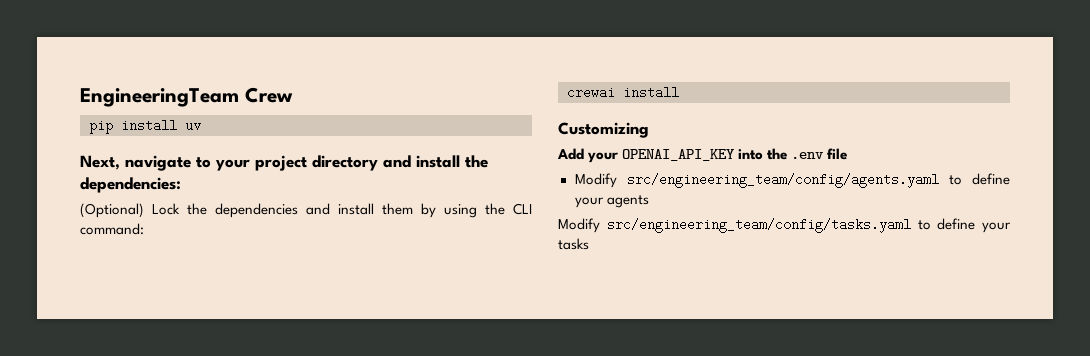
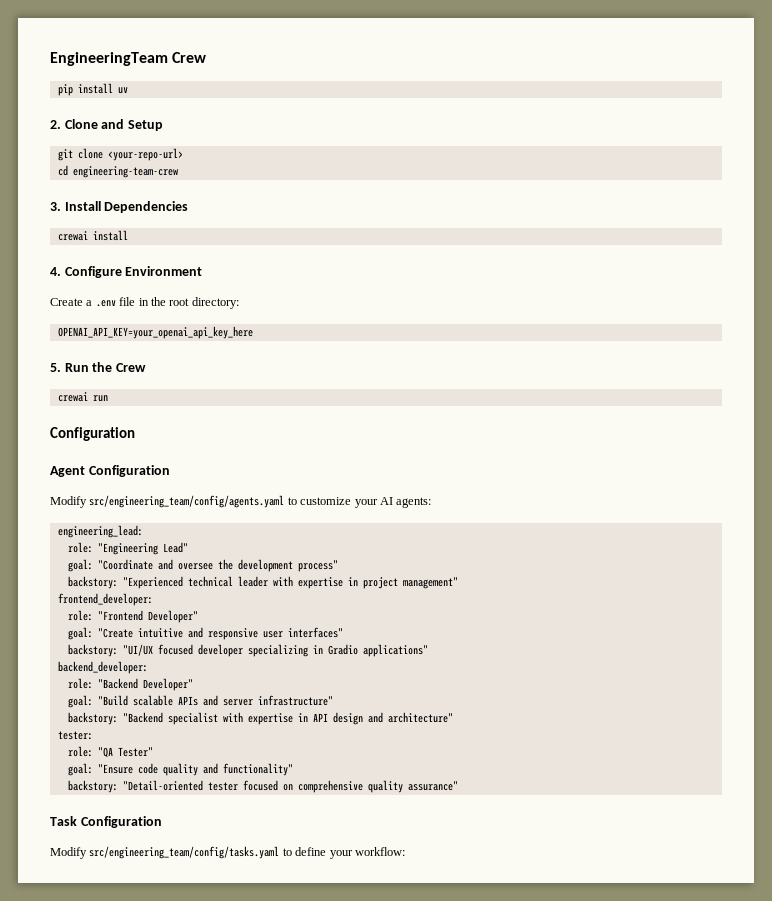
[80,155,488,171] [80,177,181,193] [80,203,532,218] [80,223,144,235] [567,86,679,99] [558,122,649,138] [557,148,848,163] [574,173,1010,188] [574,195,649,208] Next, navigate to your project directory and install the dependencies: // (Optional) Lock the dependencies and install them by using the CLI command: // crewai install // Customizing // Add your OPENAI_API_KEY into the .env file // Modify src/engineering_team/config/agents.yaml to define your agents -> [50,119,163,131] [57,148,183,161] [57,165,178,178] [50,201,189,213] [57,230,128,241] [50,266,203,278] [50,297,239,309] [57,326,253,339] [50,362,146,372] [57,392,108,402] [50,427,135,441] [50,465,170,477] [50,495,432,508] [57,525,143,538] [67,542,188,555] [67,559,338,572] [67,576,458,589] [57,593,153,606] [67,610,198,623] [67,627,343,640] [67,644,428,657] [57,661,148,674] [67,678,193,691] [67,695,333,708] [67,712,453,725] [57,731,93,740] [67,746,153,758] [67,763,293,776] [67,780,458,793] [50,816,162,828] 2. Clone and Setup // git clone <your-repo-url> // cd engineering-team-crew // 3. Install Dependencies // crewai install // 4. Configure Environment // Create a .env file in the root directory: // OPENAI_API_KEY=your_openai_api_key_here // 5. Run the Crew // crewai run // Configuration // Agent Configuration // Modify src/engineering_team/config/agents.yaml to customize your AI agents: // engineering_lead: // role: "Engineering Lead" // goal: "Coordinate and oversee the development process" // backstory: "Experienced technical leader with expertise in project management" // frontend_developer: // role: "Frontend Developer" // goal: "Create intuitive and responsive user interfaces" // backstory: "UI/UX focused developer specializing in Gradio applications" // backend_developer: // role: "Backend Developer" // goal: "Build scalable APIs and server infrastructure" // backstory: "Backend specialist with expertise in API design and architecture" // tester: // role: "QA Tester" // goal: "Ensure code quality and functionality" // backstory: "Detail-oriented tester focused on comprehensive quality assurance" // Task Configuration
[558,238,589,250] tasks -> [354,847,405,856] workflow:

